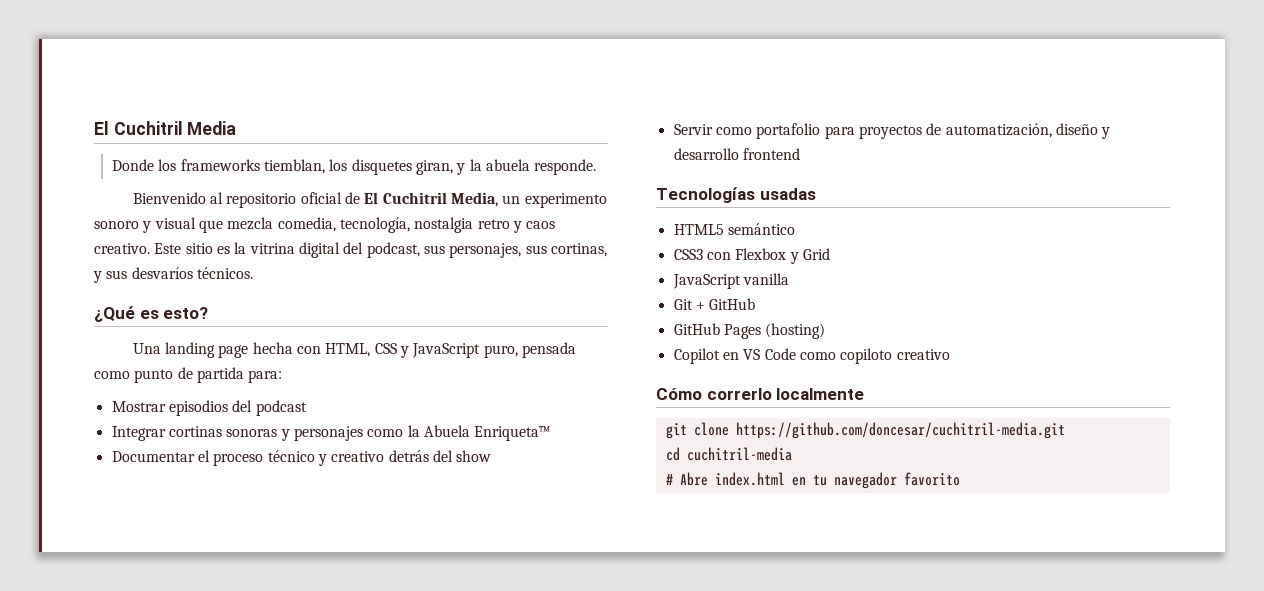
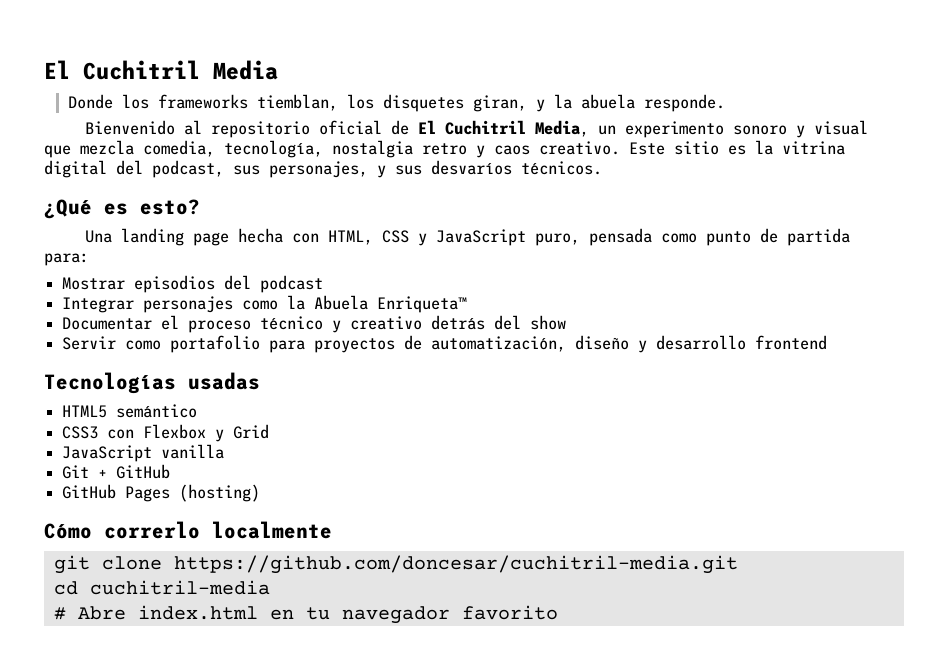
[525,243,607,257] sus cortinas, -> (368, 169) none
[168,426,290,441] cortinas sonoras y -> (135, 305) none
[673,348,950,364] // Copilot en VS Code como copiloto creativo -> (261, 493) none

